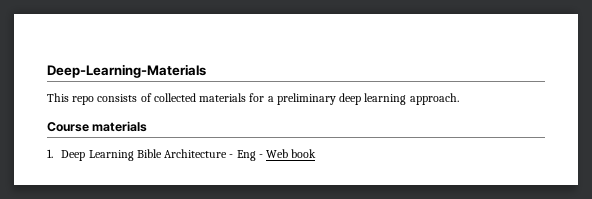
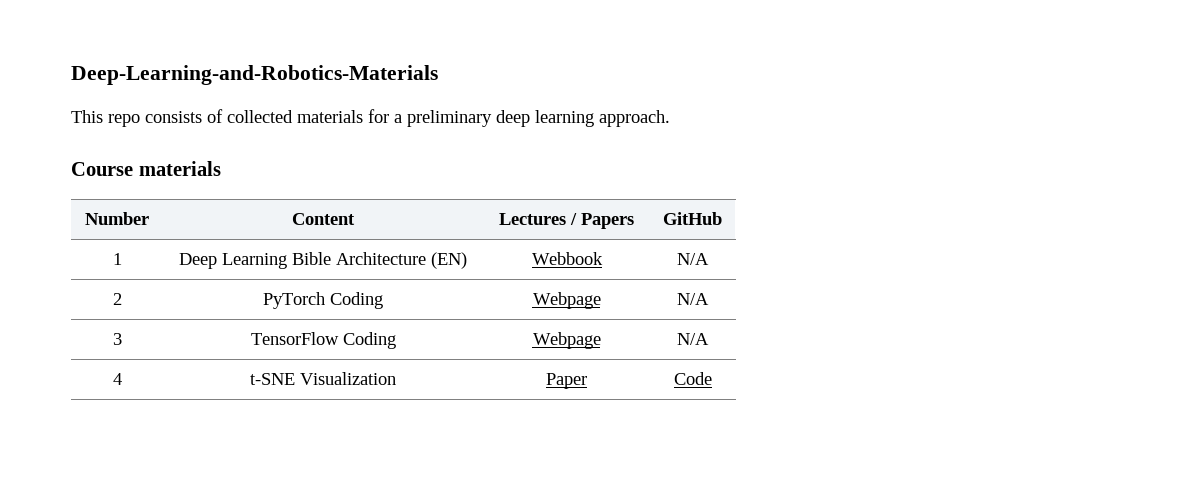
[47,64,206,78] Deep-Learning-Materials -> [71,65,438,85] Deep-Learning-and-Robotics-Materials
[47,149,317,161] // 1. Deep Learning Bible Architecture - Eng - Web book -> [85,212,149,225] [292,213,355,225] [499,213,634,229] [663,212,722,225] [112,253,122,265] [179,252,467,269] [531,252,603,265] [677,253,709,265] [112,293,122,305] [263,292,383,309] [532,292,601,309] [677,293,709,305] [112,333,122,345] [250,332,396,349] [532,332,601,349] [677,333,709,345] [112,373,122,385] [250,372,396,385] [546,373,587,389] [673,372,712,385] // Number | Content | Lectures / Papers | GitHub // 1 | Deep Learning Bible Architecture (EN) | Webbook | N/A // 2 | PyTorch Coding | Webpage | N/A // 3 | TensorFlow Coding | Webpage | N/A // 4 | t-SNE Visualization | Paper | Code

